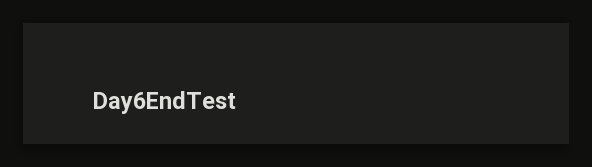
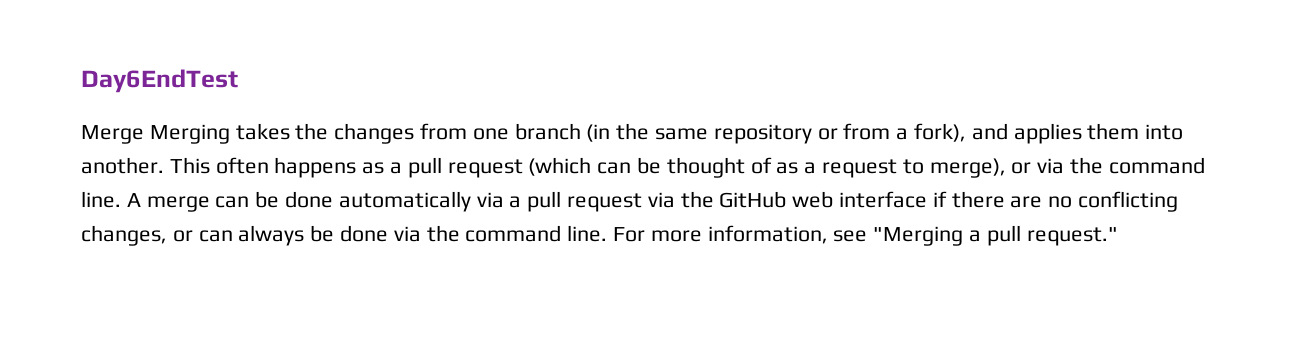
(236, 102) none -> [81,123,1184,144] [81,157,1205,178] [81,191,1179,212] [81,225,1118,246] // Merge Merging takes the changes from one branch (in the same repository or from a fork), and applies them into another. This often happens as a pull request (which can be thought of as a request to merge), or via the command line. A merge can be done automatically via a pull request via the GitHub web interface if there are no conflicting changes, or can always be done via the command line. For more information, see "Merging a pull request."

